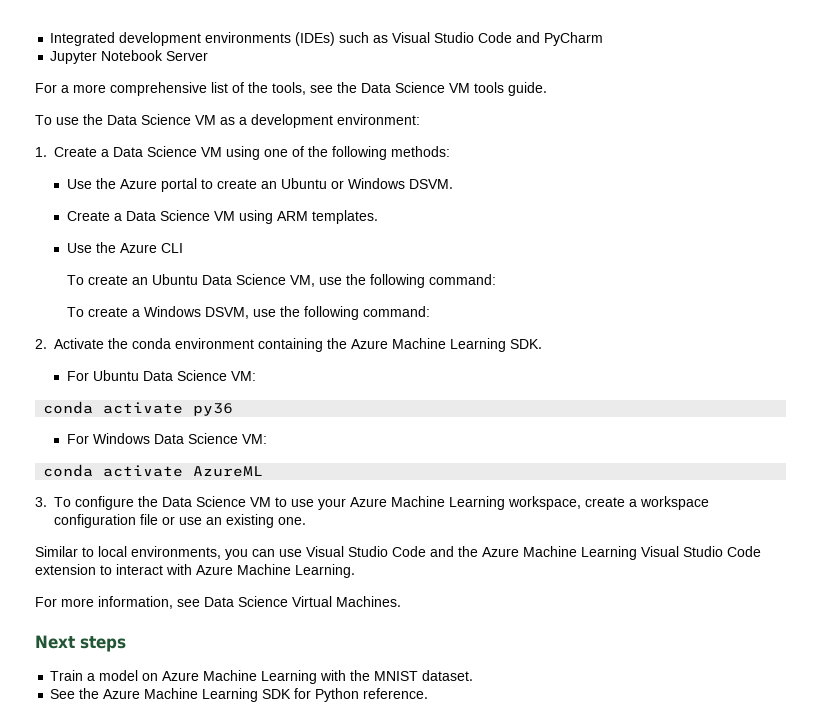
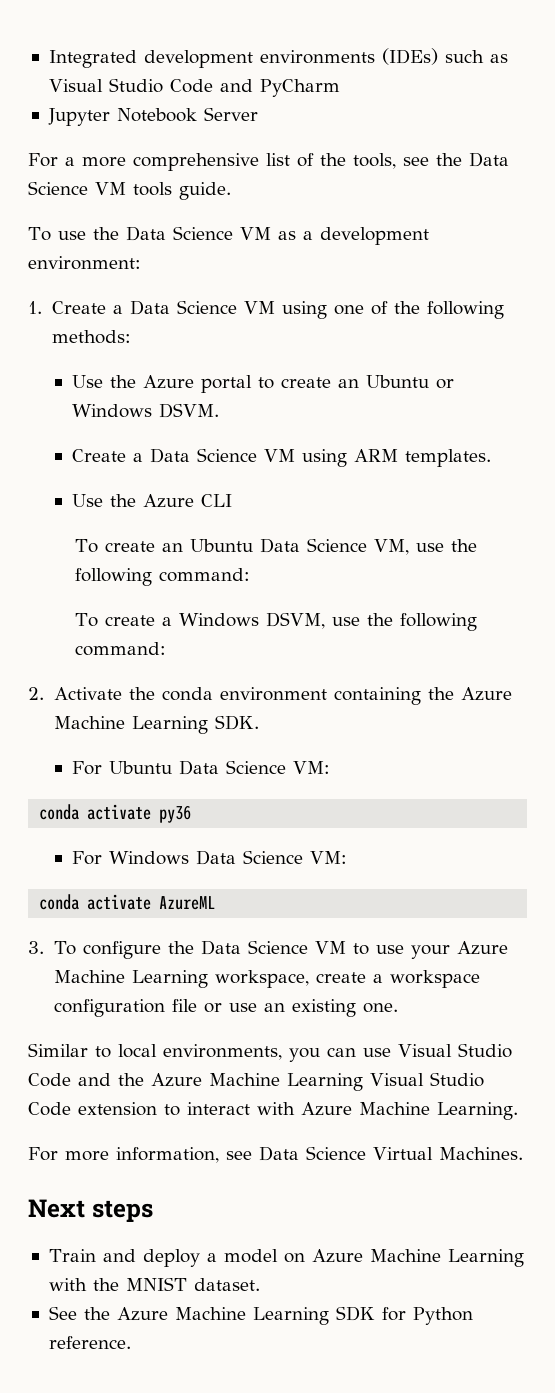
(84, 675) none -> [102,1249,200,1267] and deploy

